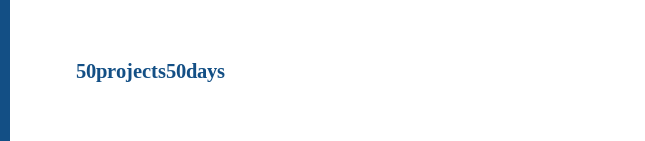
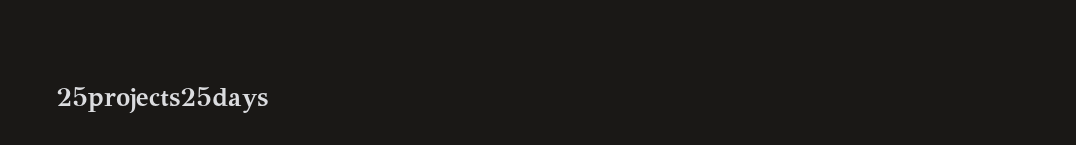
[76,63,225,82] 50projects50days -> [56,87,268,113] 25projects25days

